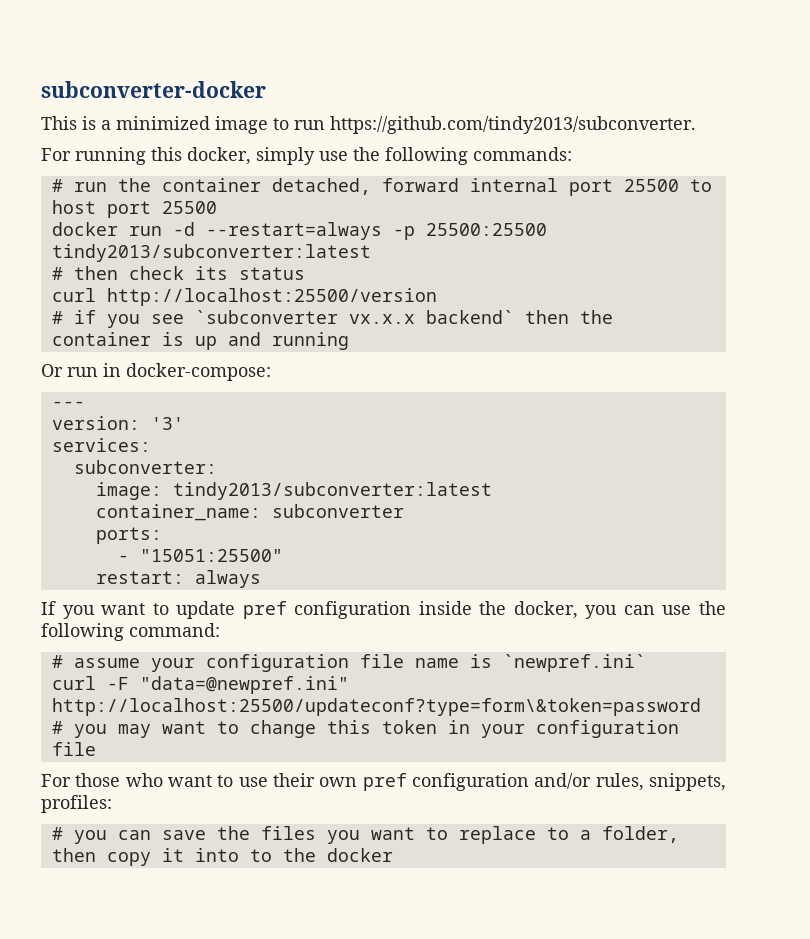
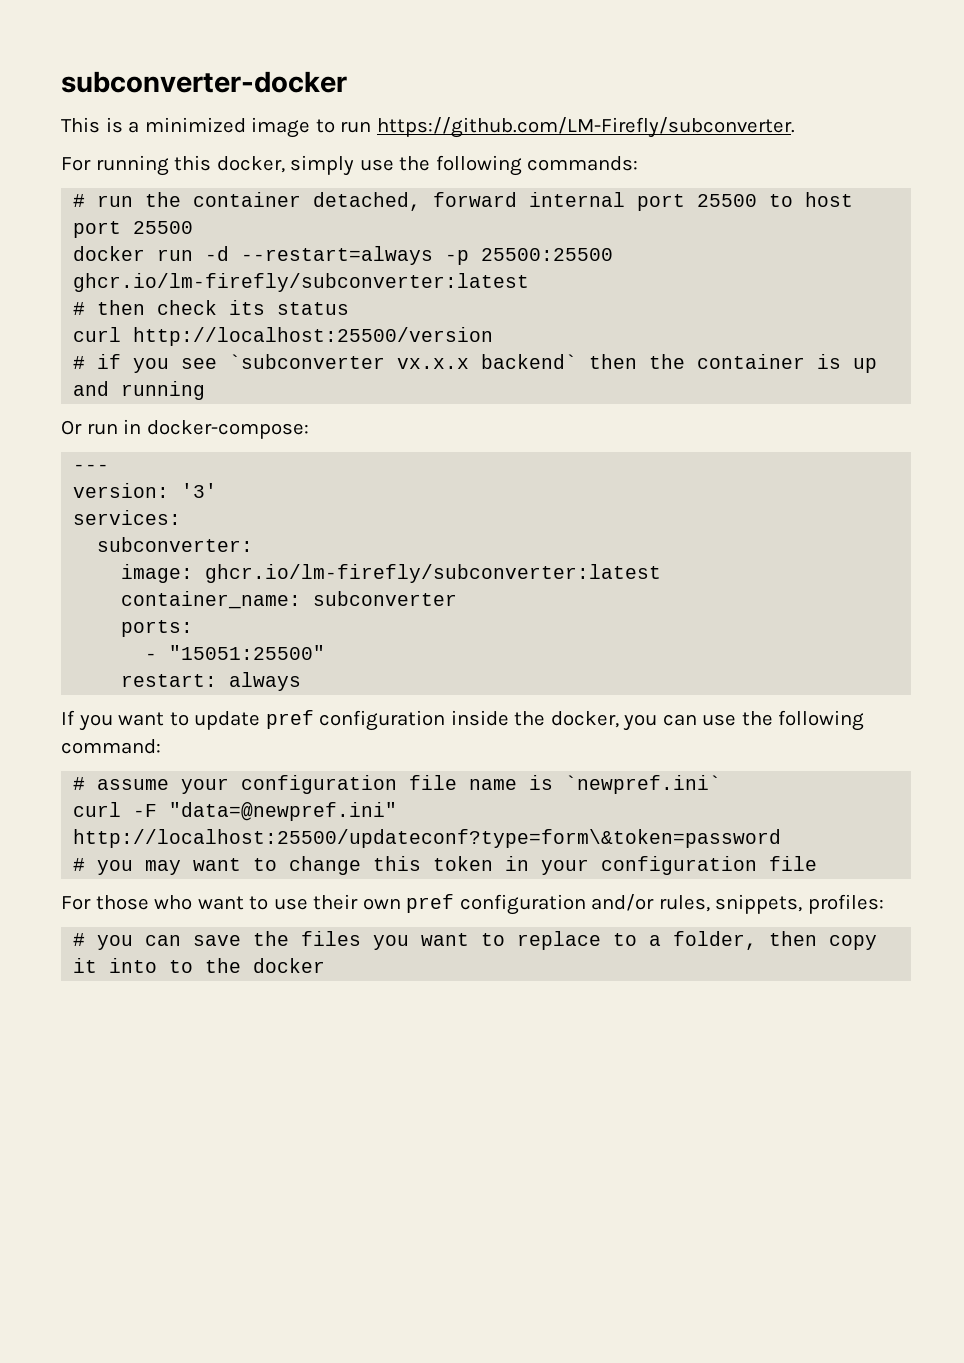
[330,116,696,134] https://github.com/tindy2013/subconverter. -> [376,117,795,138] https://github.com/LM-Firefly/subconverter.
[51,244,371,262] tindy2013/subconverter:latest -> [73,273,530,292] ghcr.io/lm-firefly/subconverter:latest
[172,482,492,500] tindy2013/subconverter:latest -> [205,564,662,583] ghcr.io/lm-firefly/subconverter:latest

